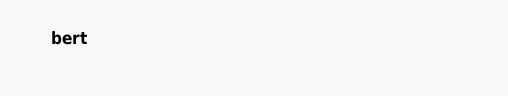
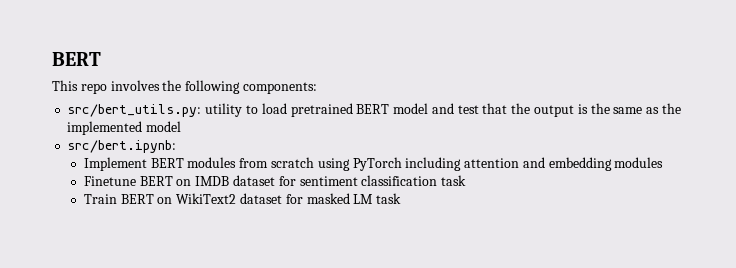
[51,31,87,45] bert -> [52,52,101,66] [52,80,317,94] [67,103,681,117] [67,121,182,135] [67,140,177,153] [83,157,664,171] [83,175,467,186] [83,193,402,204] BERT // This repo involves the following components: // src/bert_utils.py: utility to load pretrained BERT model and test that the output is the same as the implemented model // src/bert.ipynb: // Implement BERT modules from scratch using PyTorch including attention and embedding modules // Finetune BERT on IMDB dataset for sentiment classification task // Train BERT on WikiText2 dataset for masked LM task

